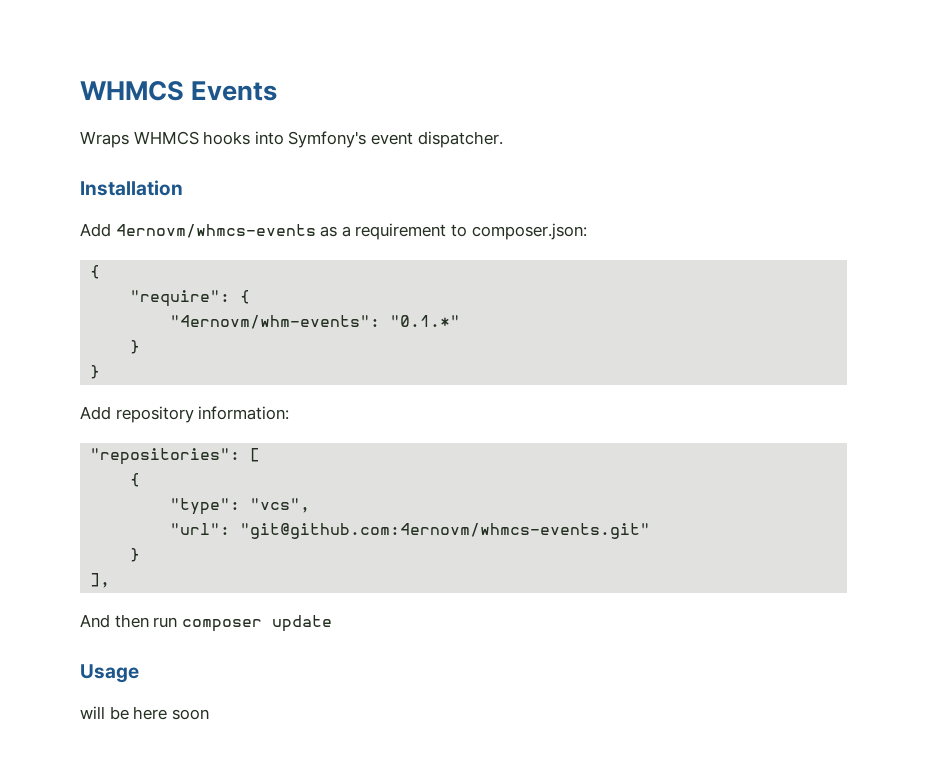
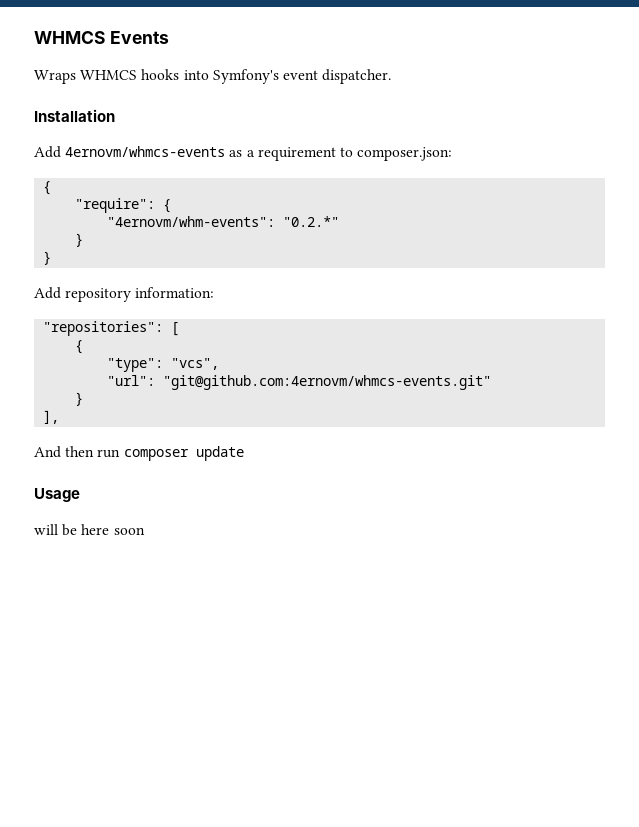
[390,315,461,327] "0.1.*" -> [283,216,340,227] "0.2.*"

